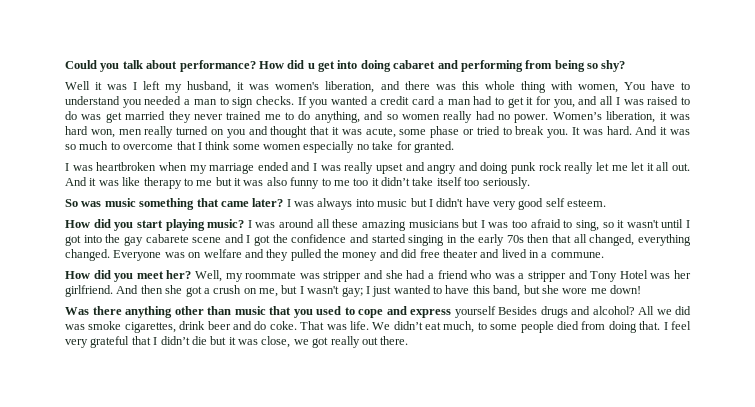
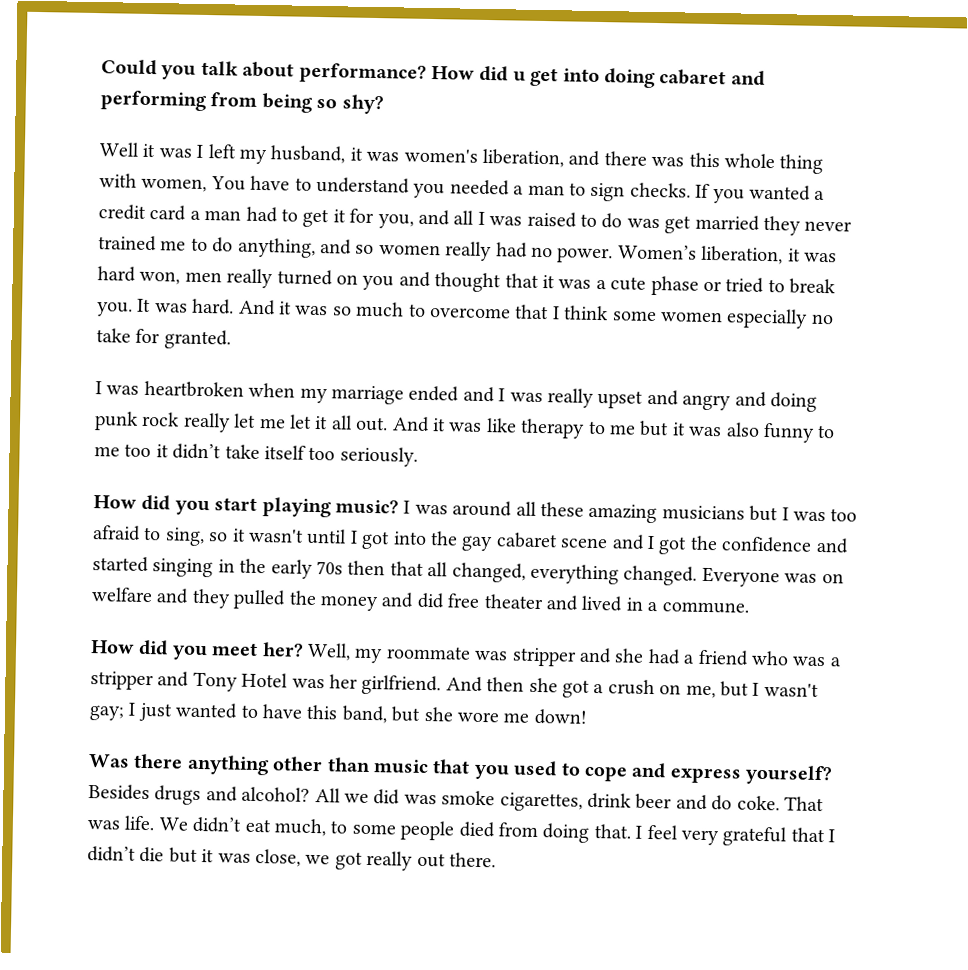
[365,127,427,138] acute, some -> [595,276,647,291] a cute
[65,198,607,210] // So was music something that came later? I was always into music but I didn't have very good self esteem. -> (418, 456) none
[145,234,189,243] cabarete -> [495,532,558,549] cabaret
[454,306,496,318] yourself -> [745,764,834,786] yourself?

